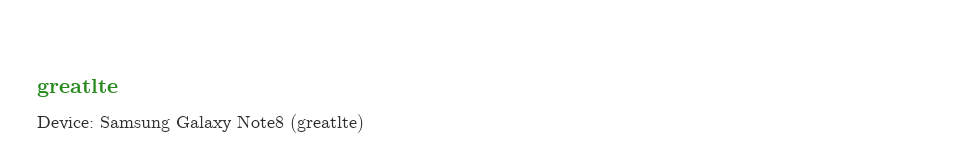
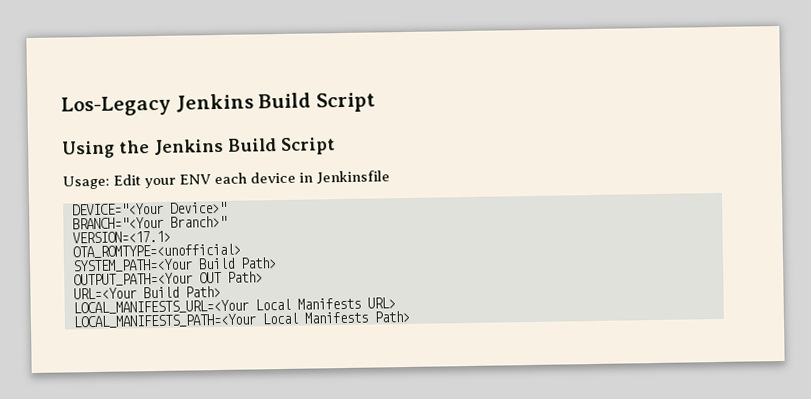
[37,79,118,97] [37,114,364,133] greatlte // Device: Samsung Galaxy Note8 (greatlte) -> [61,92,376,117] [62,137,336,159] [62,170,390,190] [71,201,227,216] [71,215,227,230] [71,230,171,244] [71,243,241,259] [71,257,277,273] [72,271,263,287] [72,285,221,300] [72,297,396,315] [72,310,410,329] Los-Legacy Jenkins Build Script // Using the Jenkins Build Script // Usage: Edit your ENV each device in Jenkinsfile // DEVICE="<Your Device>" // BRANCH="<Your Branch>" // VERSION=<17.1> // OTA_ROMTYPE=<unofficial> // SYSTEM_PATH=<Your Build Path> // OUTPUT_PATH=<Your OUT Path> // URL=<Your Build Path> // LOCAL_MANIFESTS_URL=<Your Local Manifests URL> // LOCAL_MANIFESTS_PATH=<Your Local Manifests Path>

